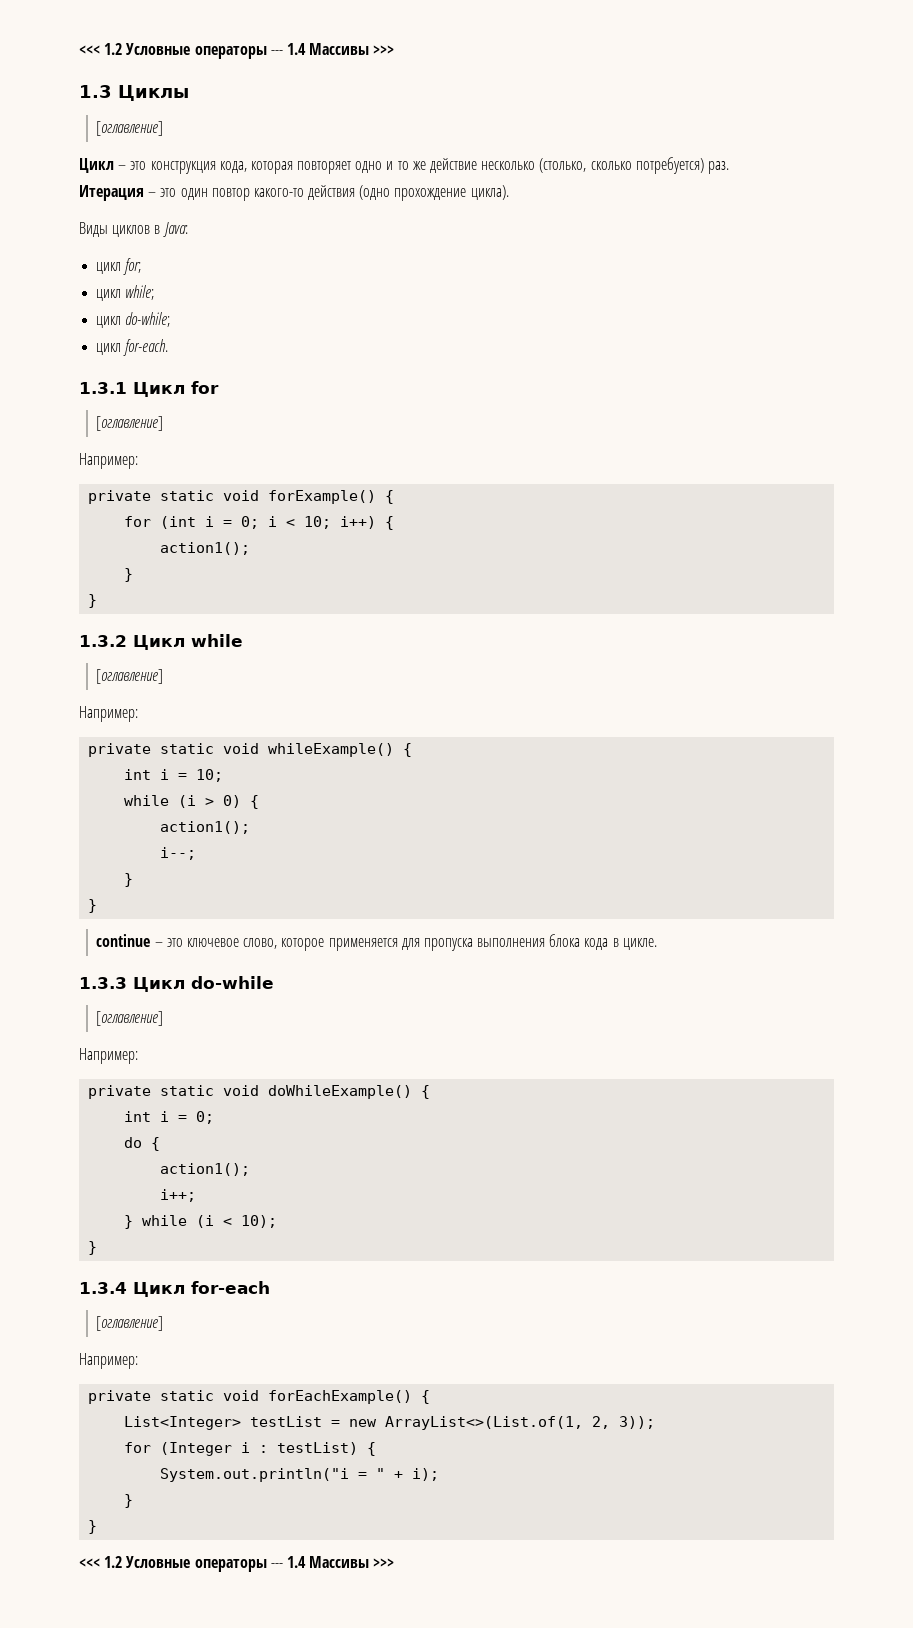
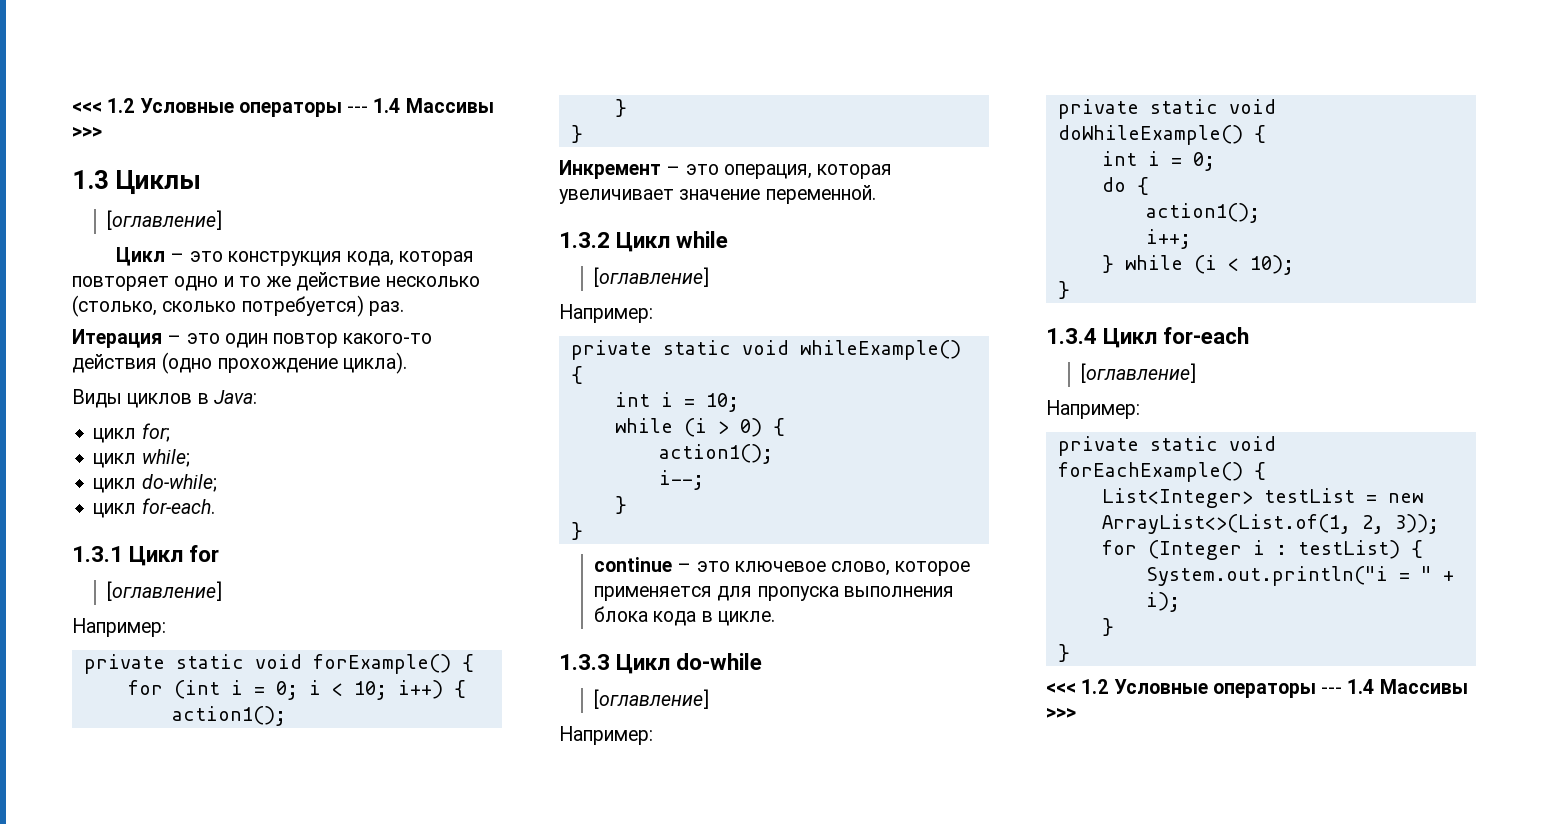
(98, 601) none -> [559,160,893,179] [559,185,876,204] // Инкремент – это операция, которая увеличивает значение переменной.

